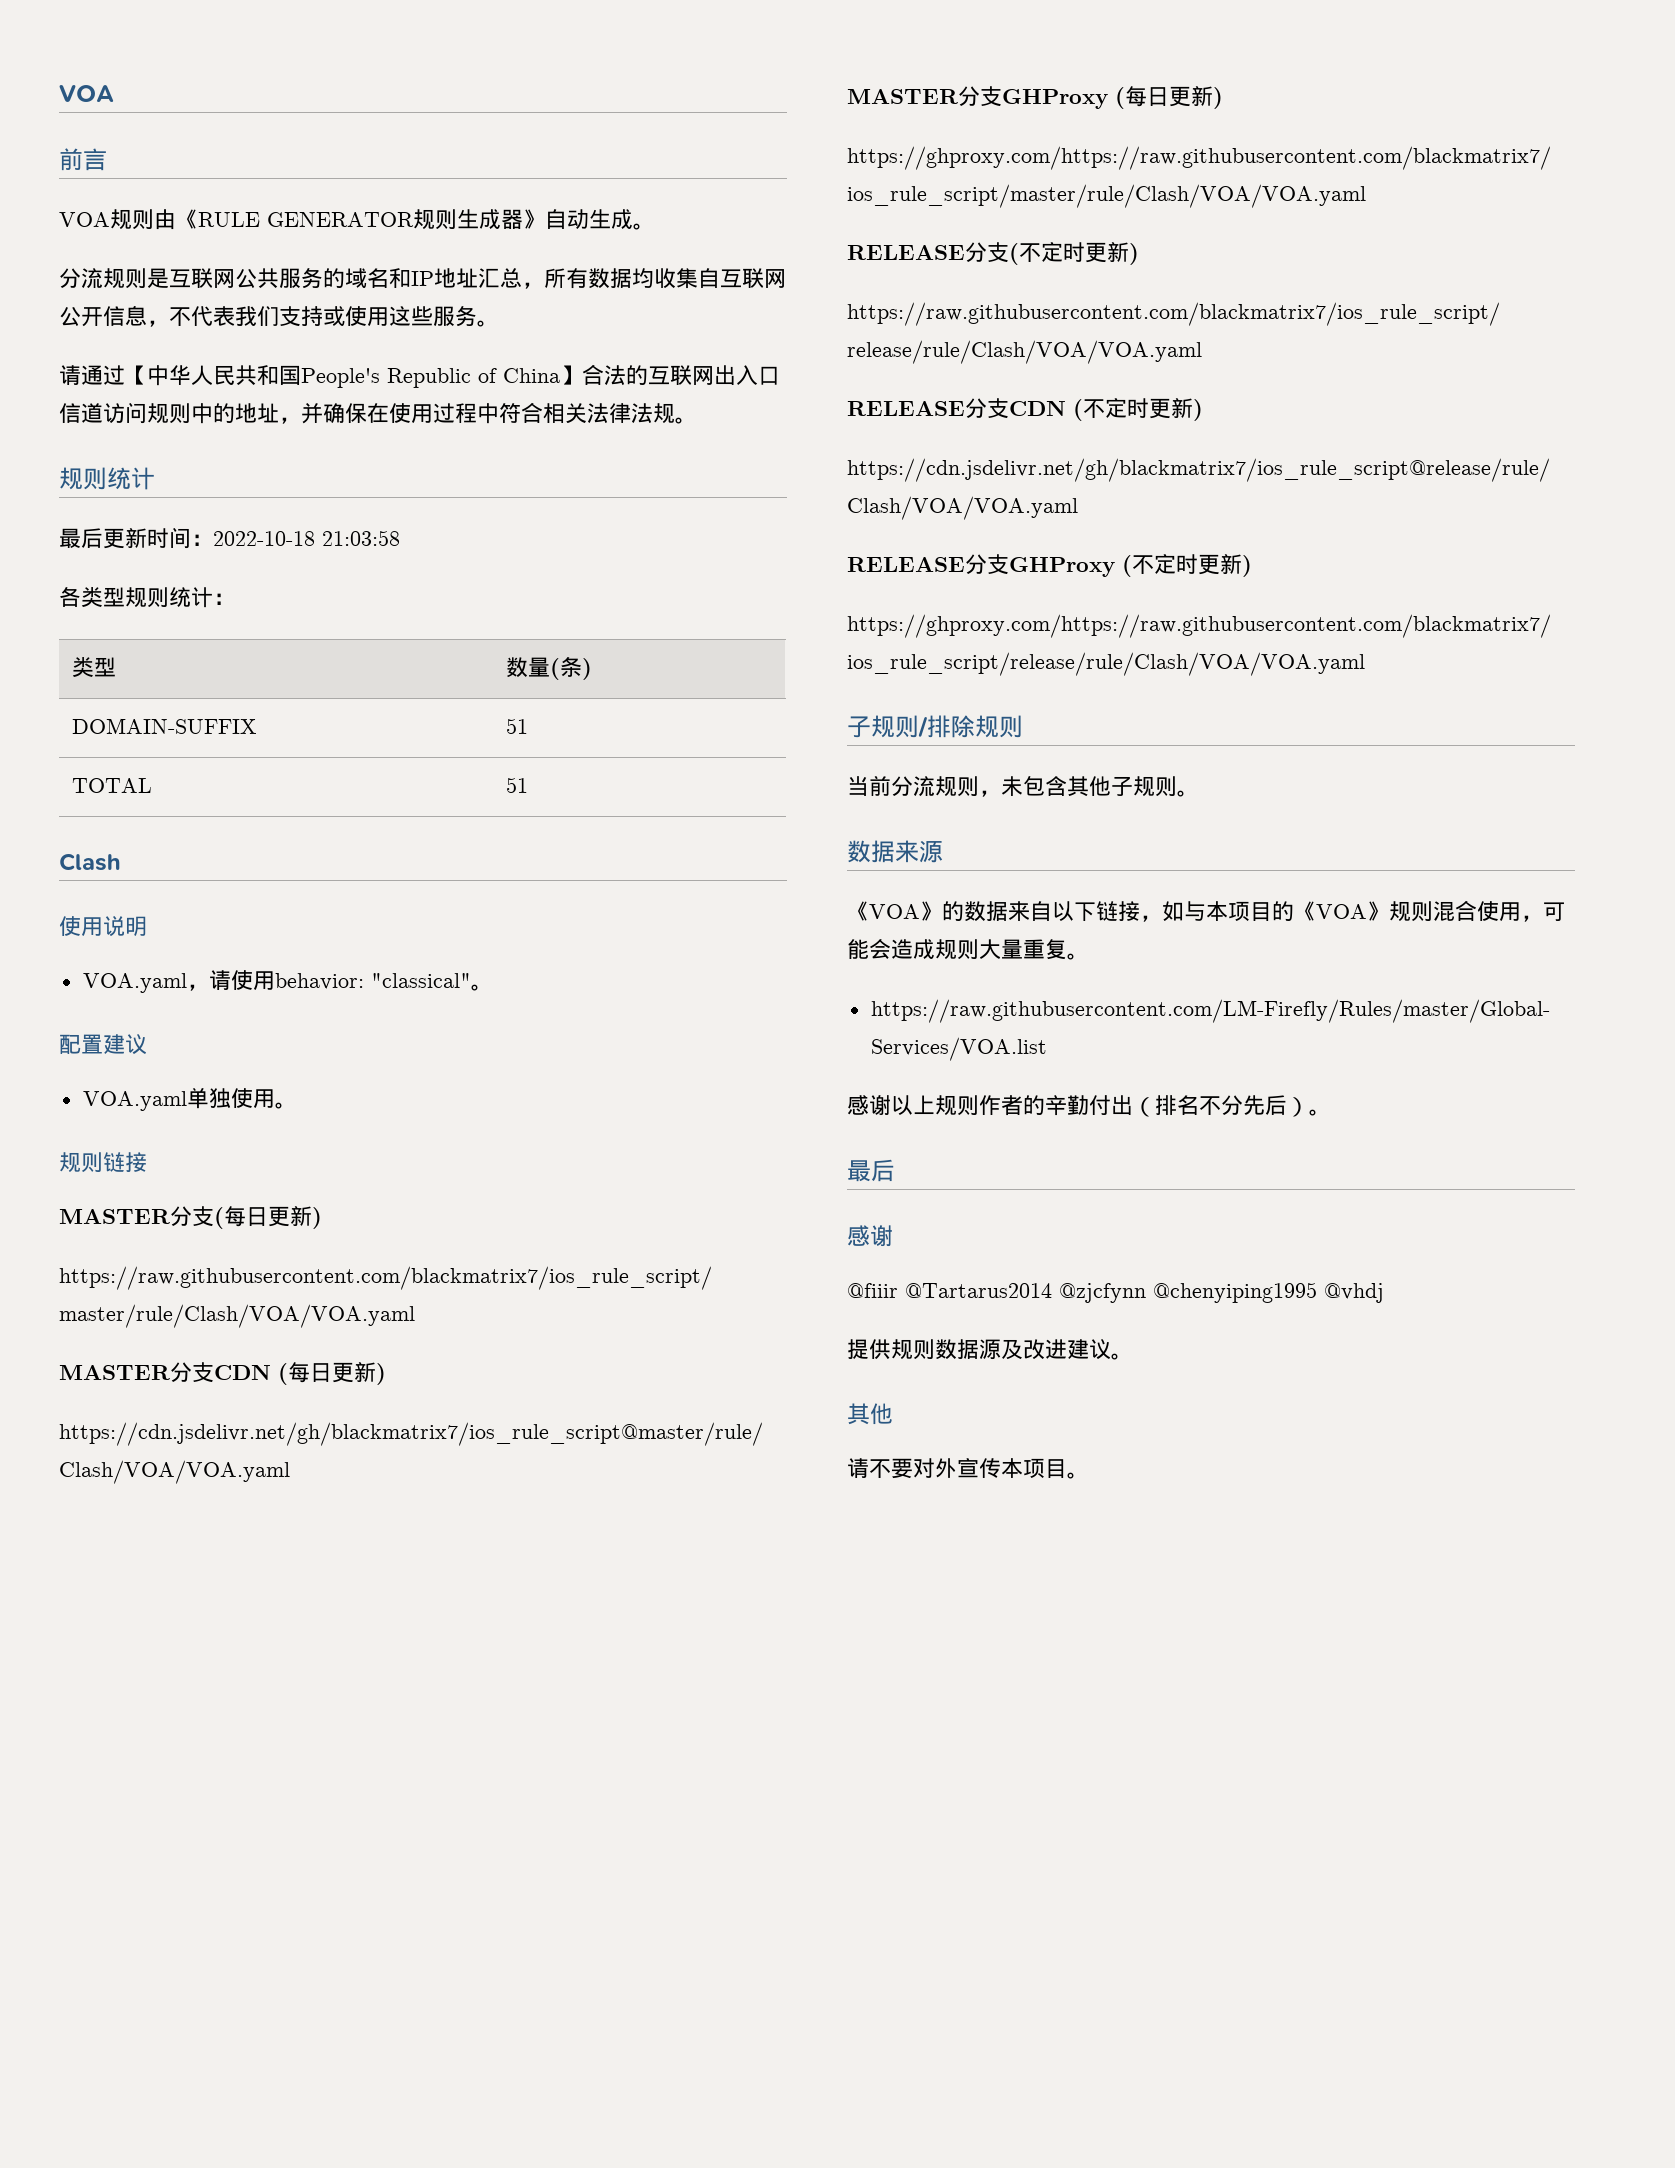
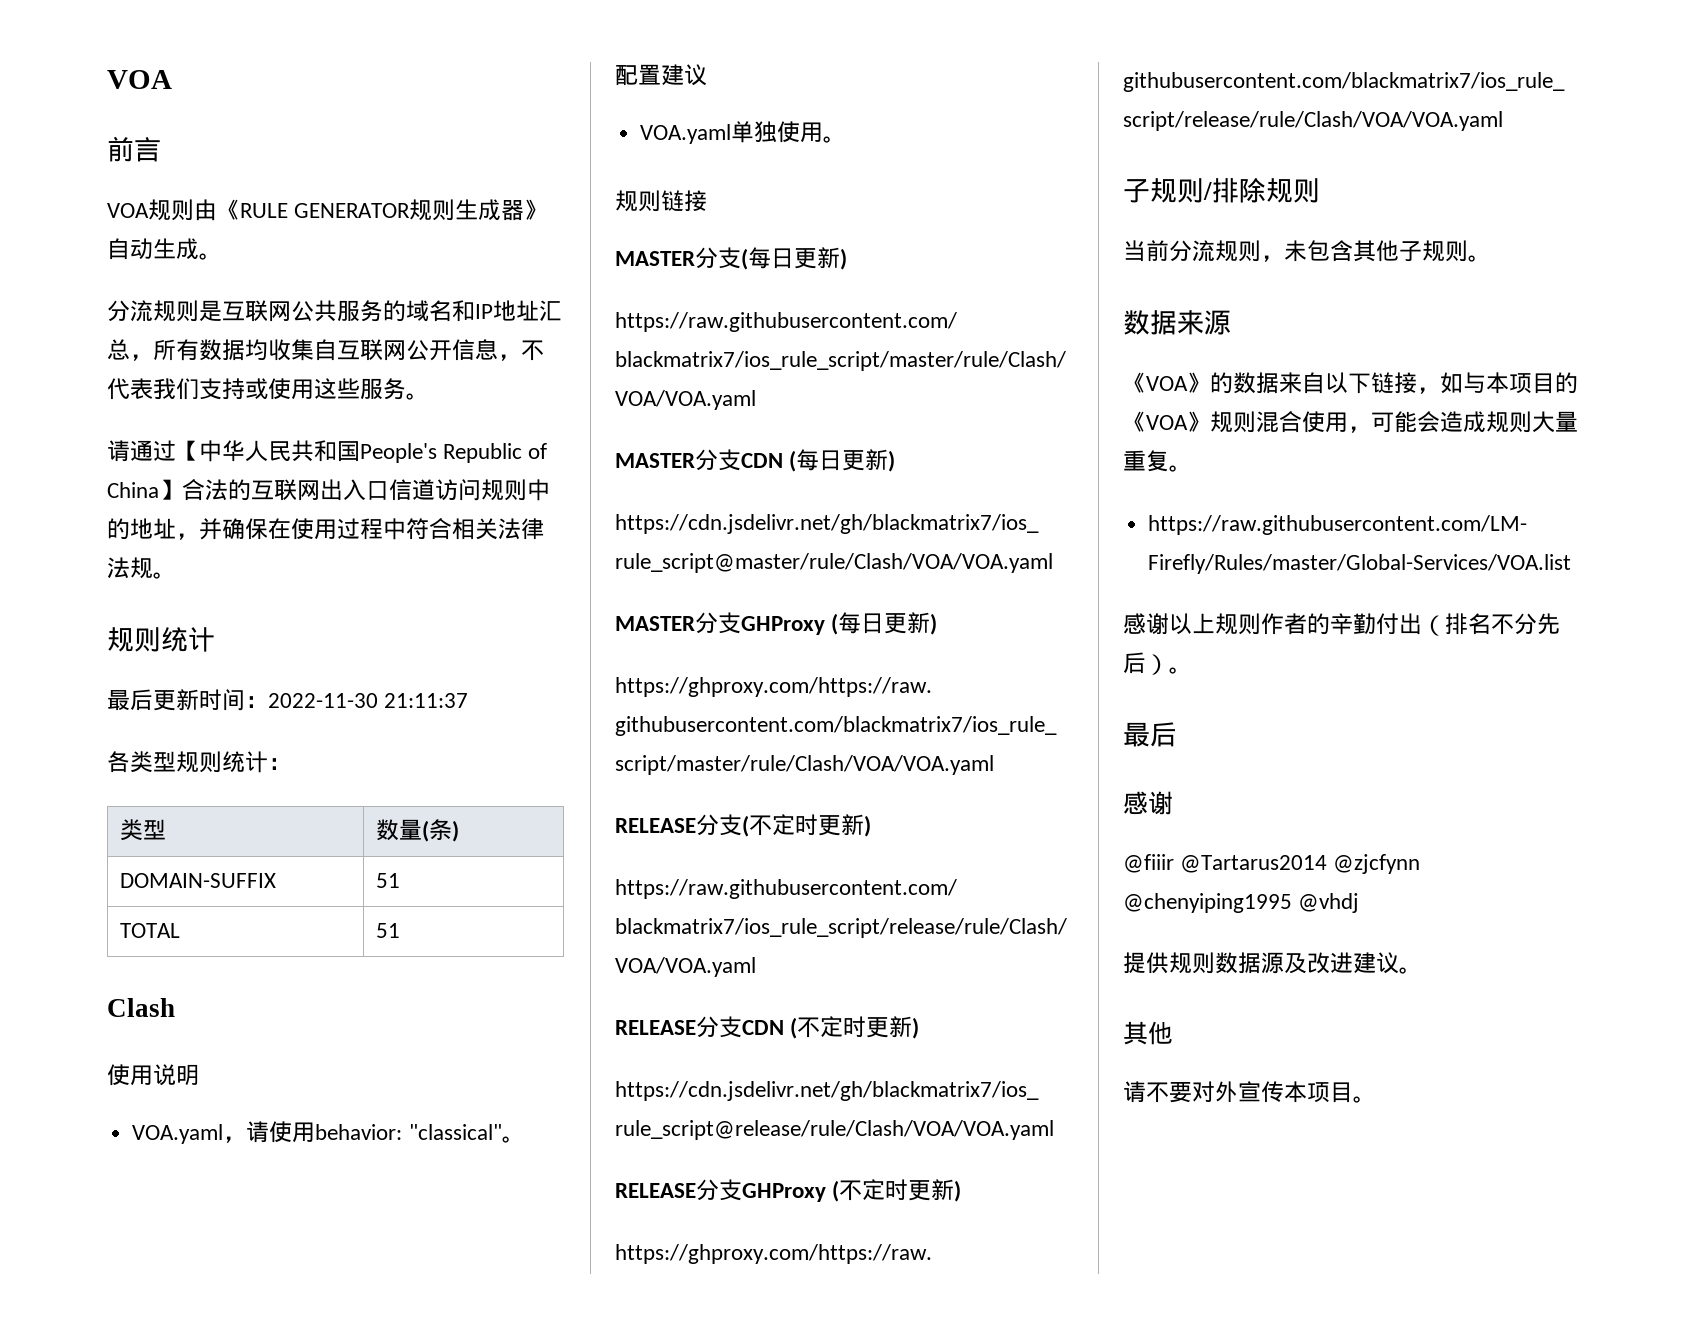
[213,530,400,546] 2022-10-18 21:03:58 -> [268,693,469,708] 2022-11-30 21:11:37

